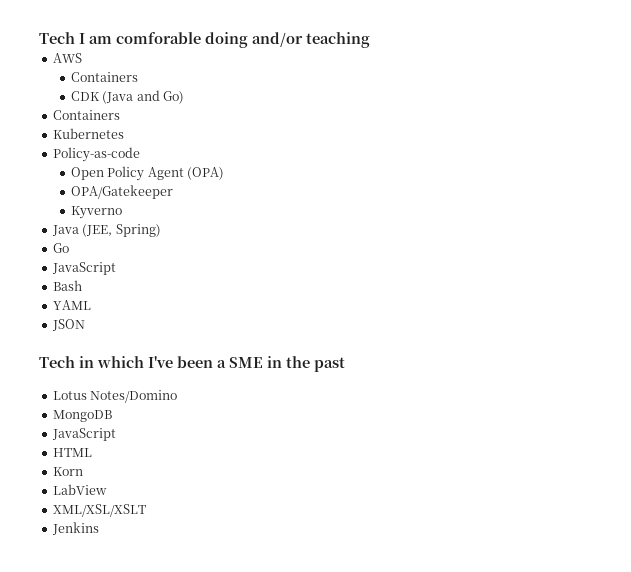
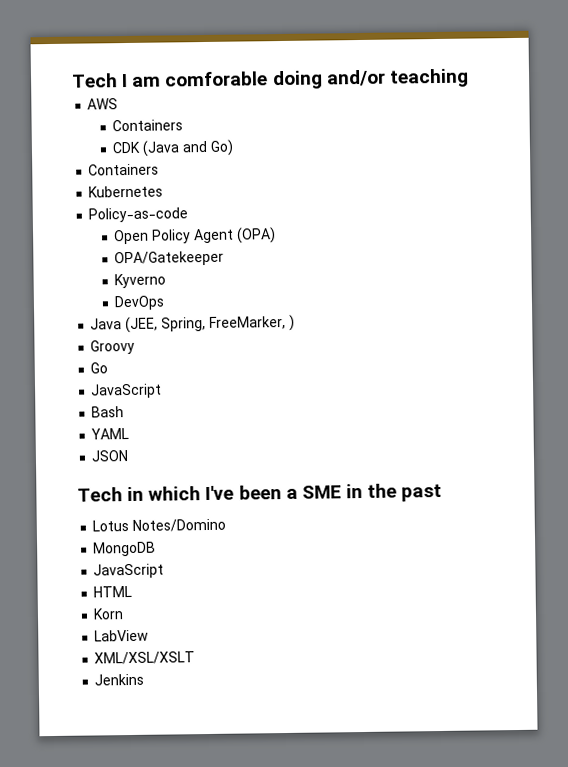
(122, 212) none -> [114,295,166,311] // DevOps
[115,224,161,237] Spring) -> [161,314,296,332] [90,339,136,355] Spring, FreeMarker, ) // Groovy

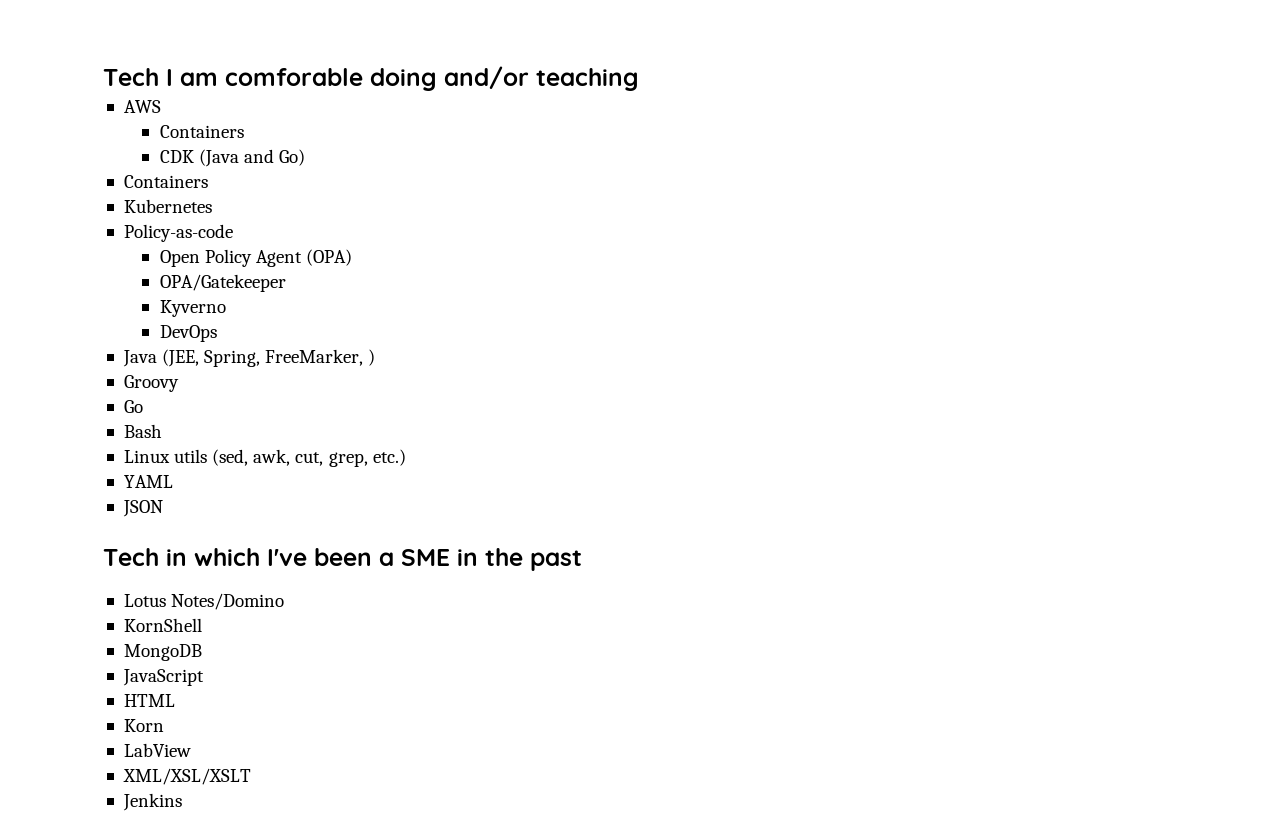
[90,383,163,399] [91,406,125,418] JavaScript // Bash -> [123,424,162,438] [123,449,406,467] Bash // Linux utils (sed, awk, cut, grep, etc.)
(227, 525) none -> [123,618,202,632] // KornShell

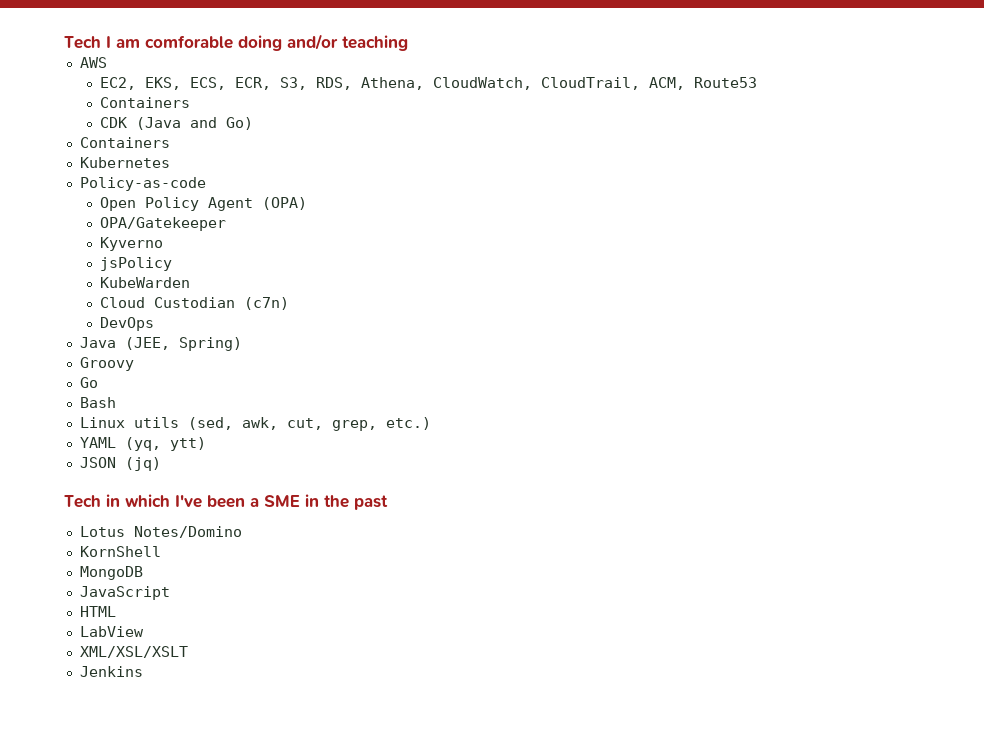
(161, 106) none -> [99,77,757,90] // EC2, EKS, ECS, ECR, S3, RDS, Athena, CloudWatch, CloudTrail, ACM, Route53
(226, 308) none -> [99,257,172,271] [99,277,190,288] [99,297,289,310] // jsPolicy // KubeWarden // Cloud Custodian (c7n)
[204,349,376,367] Spring, FreeMarker, ) -> [178,337,242,351] Spring)
(173, 481) none -> [124,437,206,451] (yq, ytt)
(163, 508) none -> [124,457,161,471] (jq)
[123,719,164,732] // Korn -> (116, 611) none

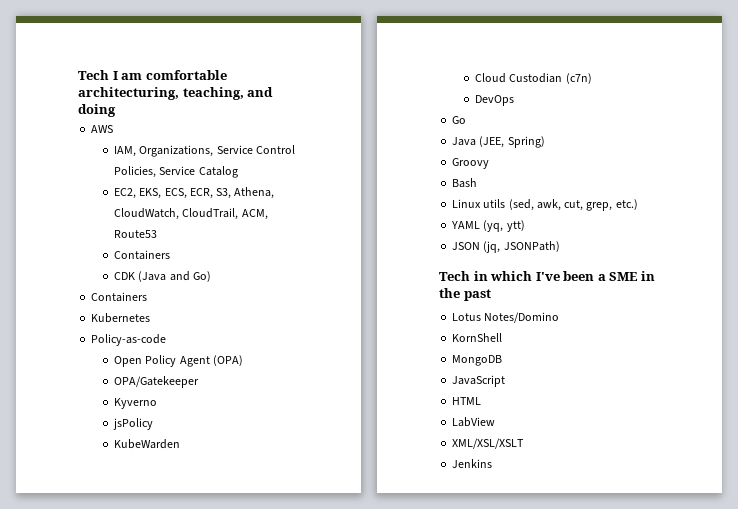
[145,35,233,49] comforable -> [145,70,227,80] [78,87,274,100] comfortable architecturing, teaching, and
[287,34,408,51] and/or teaching -> (116, 110) none
(107, 62) none -> [114,145,295,157] [114,166,238,178] // IAM, Organizations, Service Control Policies, Service Catalog
[315,77,352,90] RDS, -> (232, 193) none
(154, 324) none -> [452,116,467,124] // Go
[79,377,98,388] // Go -> (490, 163) none
[124,457,161,471] (jq) -> [483,241,560,253] (jq, JSONPath)

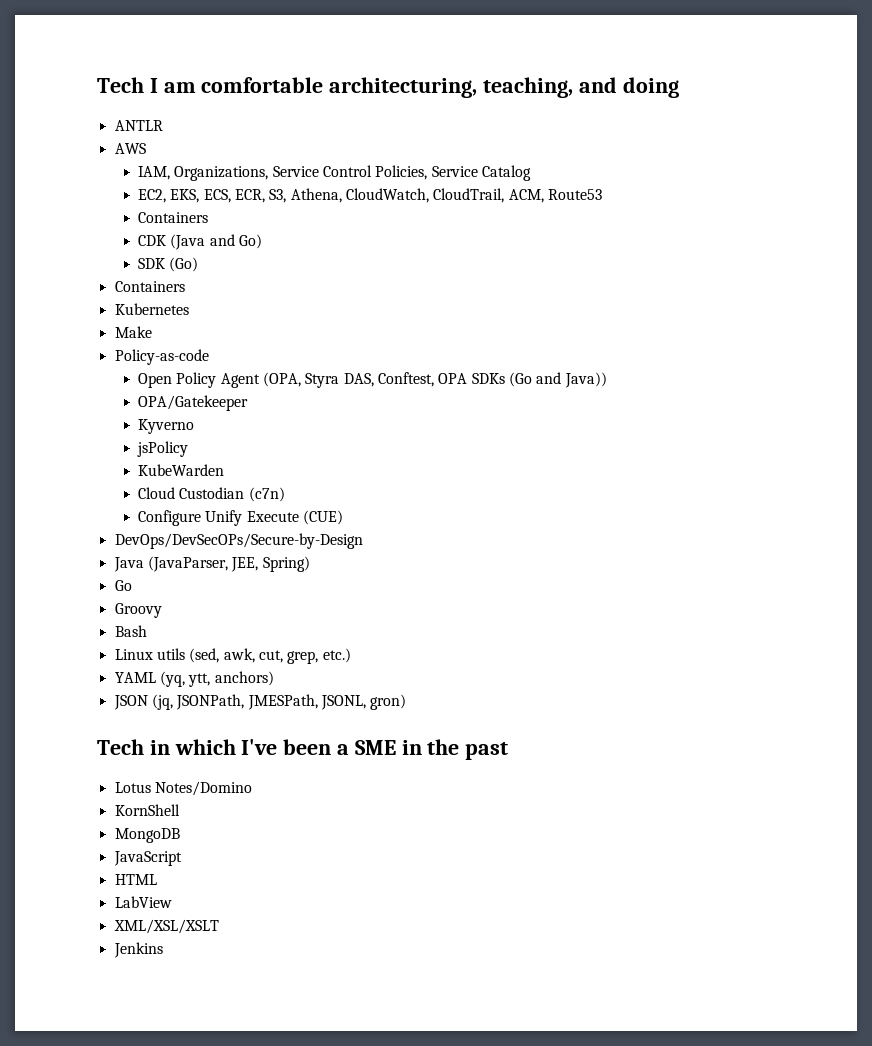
(116, 110) none -> [114,120,163,131] // ANTLR
(211, 276) none -> [138,257,199,272] // SDK (Go)
(151, 318) none -> [114,326,152,338] // Make
[212,355,243,366] (OPA) -> [262,372,607,388] (OPA, Styra DAS, Conftest, OPA SDKs (Go and Java))
[475,95,515,106] [452,116,467,124] [452,136,545,148] DevOps // Go // Java (JEE, Spring) -> [138,510,343,526] [114,533,363,549] [113,556,310,572] [114,580,132,591] Configure Unify Execute (CUE) // DevOps/DevSecOPs/Secure-by-Design // Java (JavaParser, JEE, Spring) // Go
[506,220,525,232] ytt) -> [188,671,274,687] ytt, anchors)
[503,241,560,252] JSONPath) -> [176,694,407,710] JSONPath, JMESPath, JSONL, gron)

